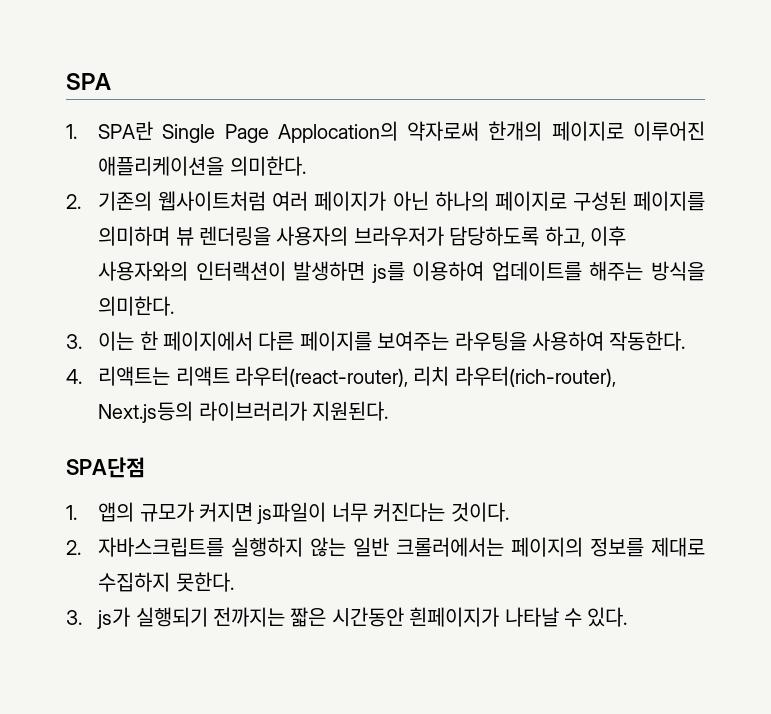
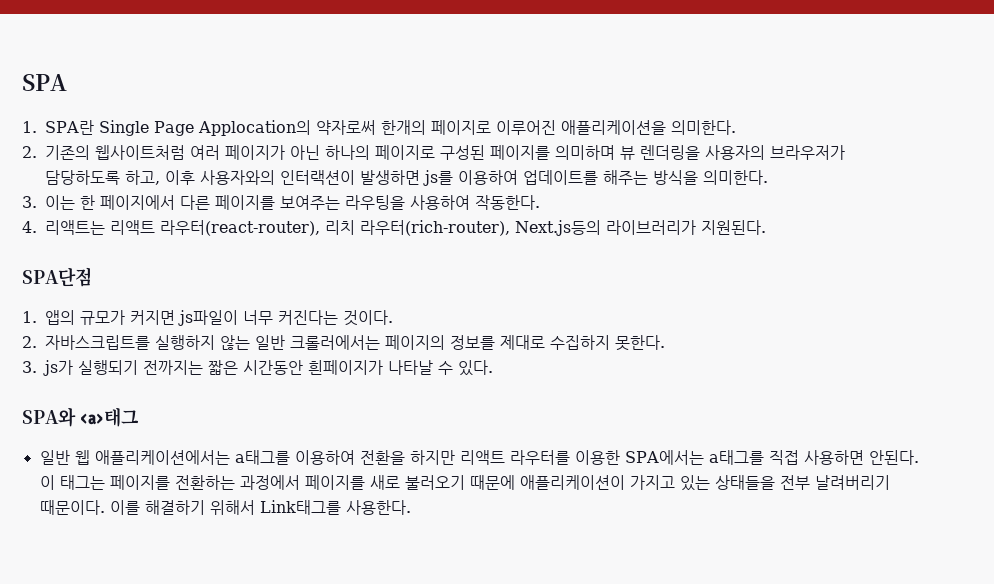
(628, 617) none -> [22,407,139,427] [39,450,919,465] [39,475,890,491] [39,500,411,515] // SPA와 <a>태그 // 일반 웹 애플리케이션에서는 a태그를 이용하여 전환을 하지만 리액트 라우터를 이용한 SPA에서는 a태그를 직접 사용하면 안된다. 이 태그는 페이지를 전환하는 과정에서 페이지를 새로 불러오기 때문에 애플리케이션이 가지고 있는 상태들을 전부 날려버리기 때문이다. 이를 해결하기 위해서 Link태그를 사용한다.

